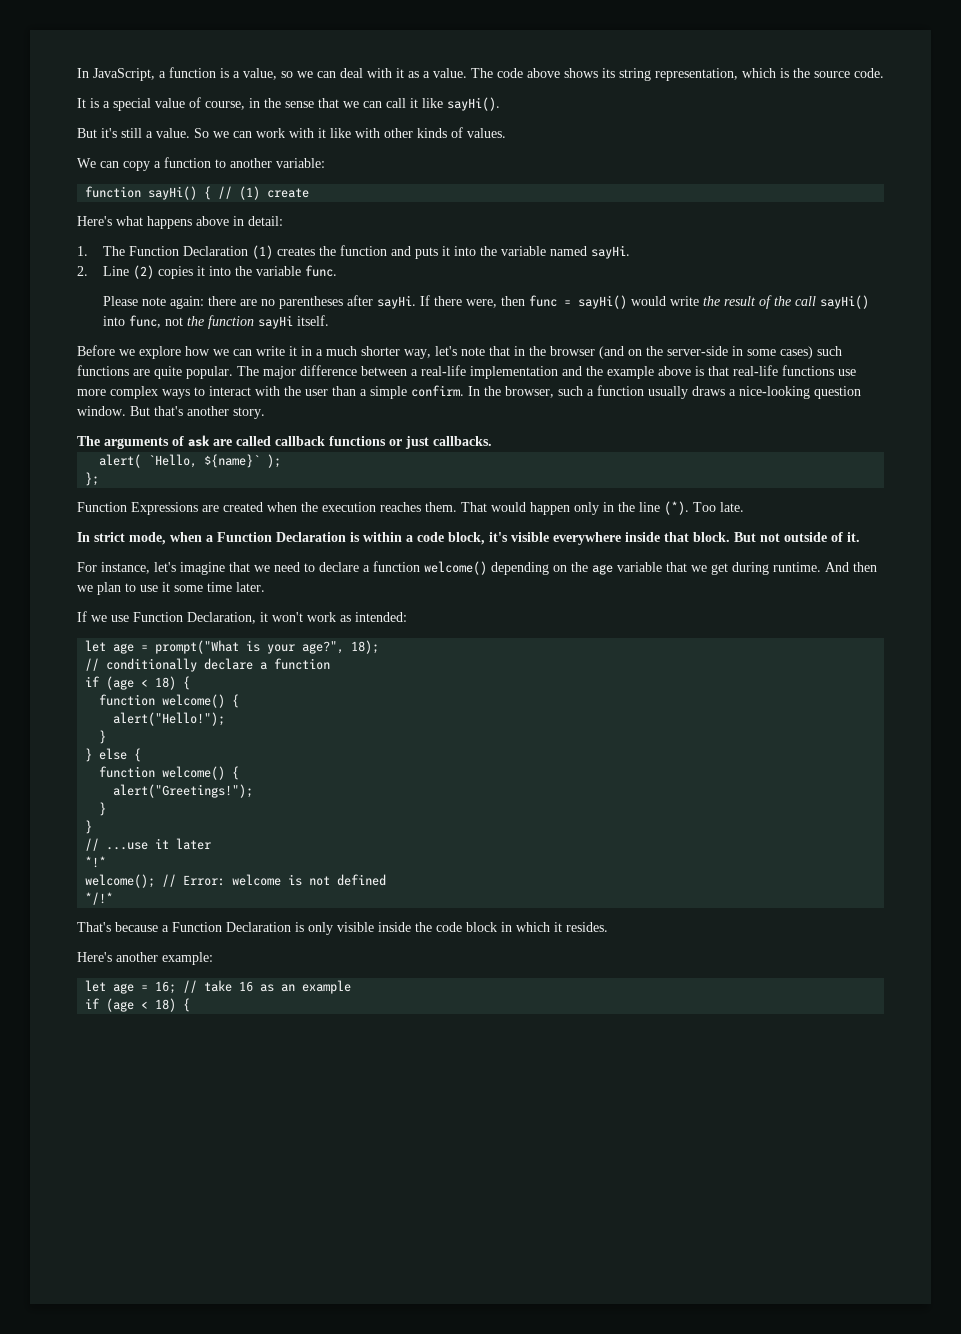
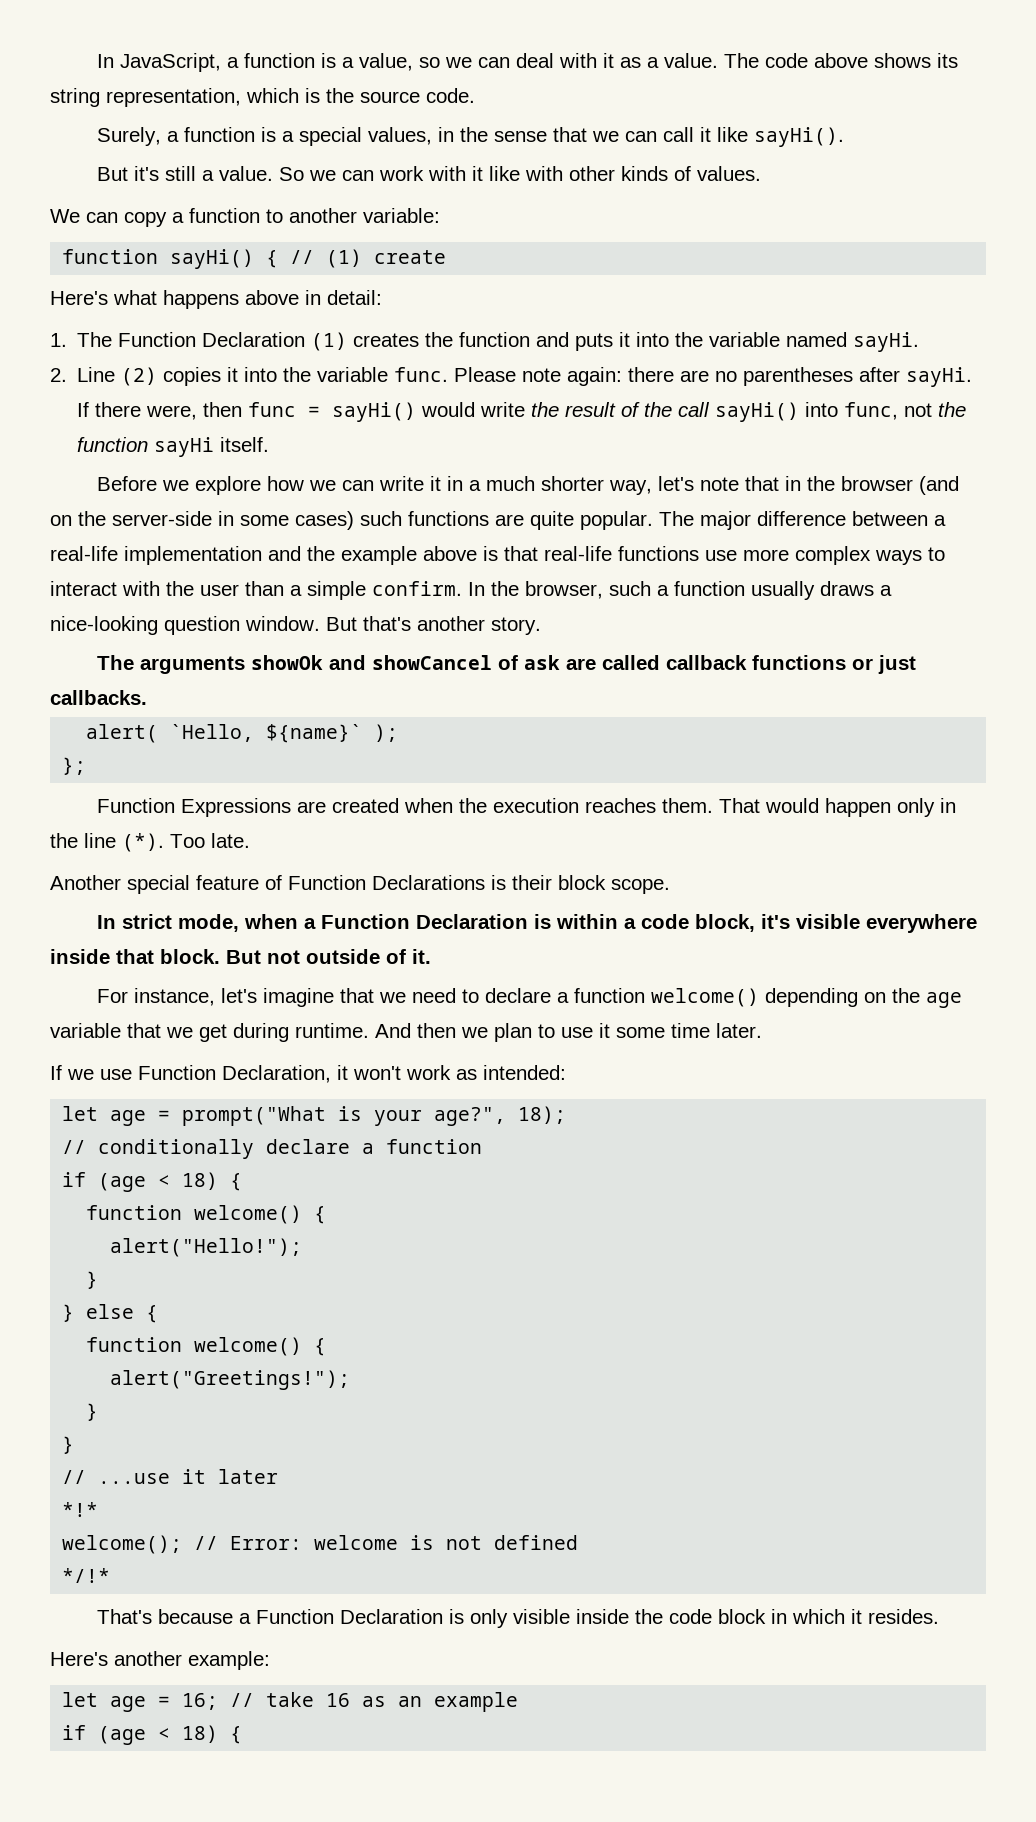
[77,97,245,111] It is a special value of course, -> [97,127,433,146] Surely, a function is a special values,
(337, 271) // -> (449, 374) none
(169, 443) none -> [251,655,493,670] showOk and showCancel
(744, 507) none -> [50,875,670,894] // Another special feature of Function Declarations is their block scope.

